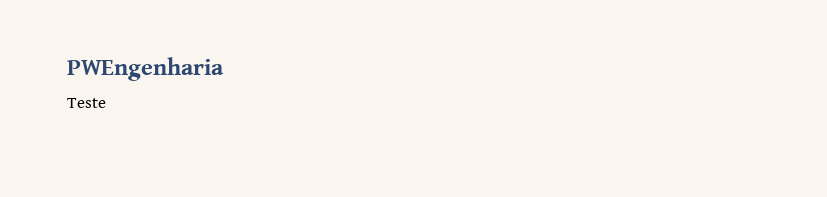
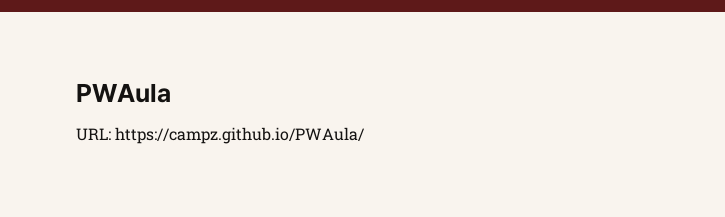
[67,57,224,81] [67,98,106,108] PWEngenharia // Teste -> [76,83,171,103] [76,127,366,144] PWAula // URL: https://campz.github.io/PWAula/

